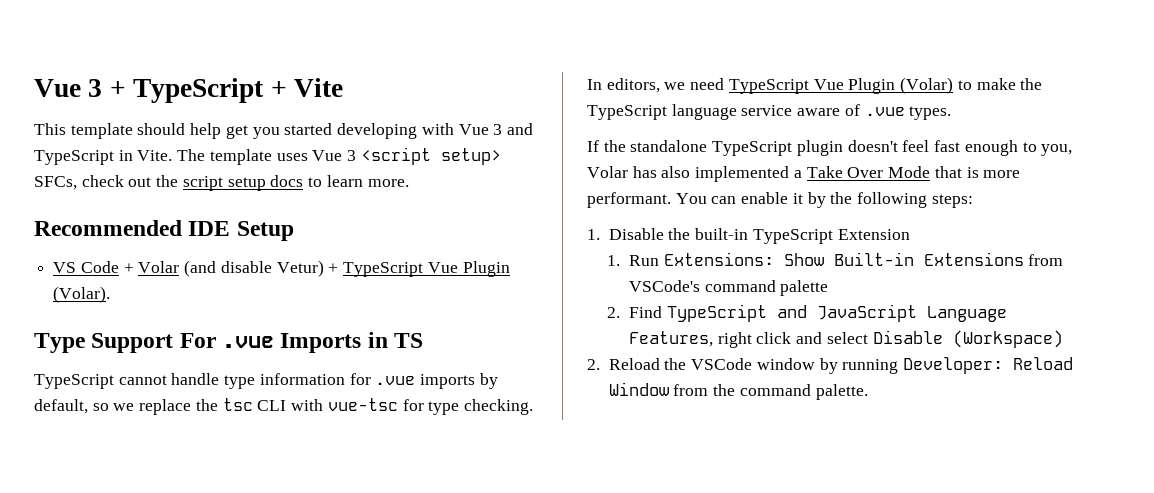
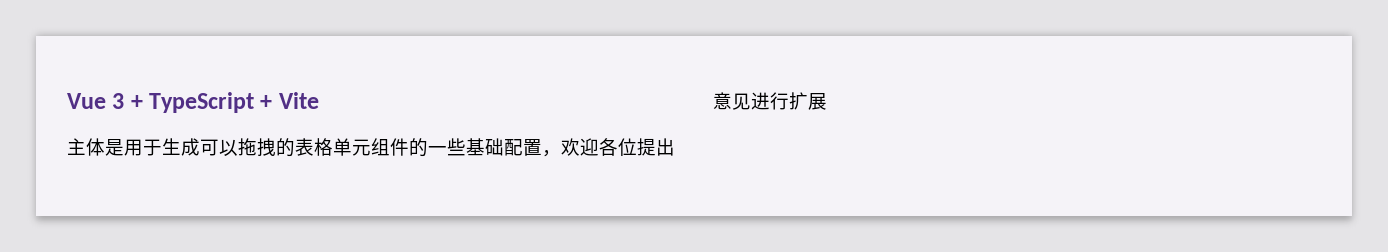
[34,123,533,139] [34,147,501,165] [34,175,409,191] [34,220,294,241] [53,260,510,277] [53,286,111,303] [34,332,424,353] [34,373,498,389] [34,398,533,415] [587,77,1043,94] [587,104,952,120] [587,140,1073,156] [587,166,1021,182] [587,192,973,208] [587,228,910,244] [607,252,1064,266] [628,280,829,296] [607,304,1007,322] [628,330,1063,348] [587,357,1074,374] [608,382,868,400] This template should help get you started developing with Vue 3 and TypeScript in Vite. The template uses Vue 3 <script setup> SFCs, check out the script setup docs to learn more. // Recommended IDE Setup // VS Code + Volar (and disable Vetur) + TypeScript Vue Plugin (Volar). // Type Support For .vue Imports in TS // TypeScript cannot handle type information for .vue imports by default, so we replace the tsc CLI with vue-tsc for type checking. In editors, we need TypeScript Vue Plugin (Volar) to make the TypeScript language service aware of .vue types. // If the standalone TypeScript plugin doesn't feel fast enough to you, Volar has also implemented a Take Over Mode that is more performant. You can enable it by the following steps: // 1. Disable the built-in TypeScript Extension // 1. Run Extensions: Show Built-in Extensions from VSCode's command palette // 2. Find TypeScript and JavaScript Language Features, right click and select Disable (Workspace) // 2. Reload the VSCode window by running Developer: Reload Window from the command palette. -> [67,138,675,157] [713,92,827,110] 主体是用于生成可以拖拽的表格单元组件的一些基础配置，欢迎各位提出意见进行扩展

